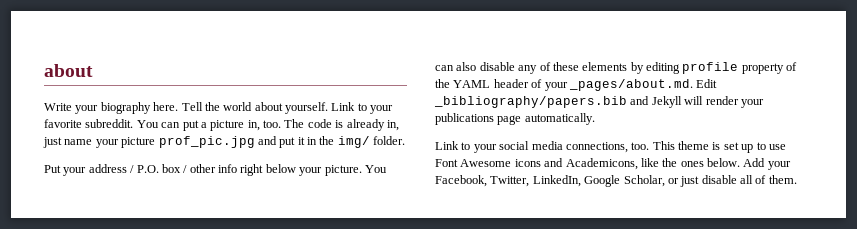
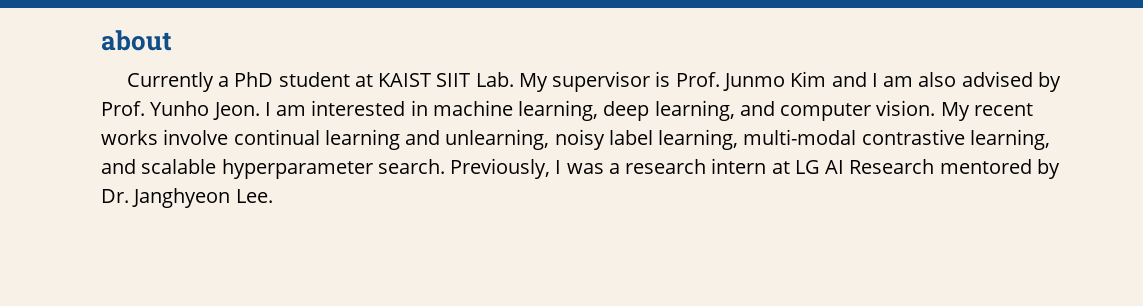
[44,102,394,114] [44,119,399,131] [43,136,406,148] [44,164,387,176] [435,62,798,74] [435,79,718,91] [434,96,764,108] [435,113,595,125] [435,141,786,153] [435,158,791,170] [435,175,797,187] Write your biography here. Tell the world about yourself. Link to your favorite subreddit. You can put a picture in, too. The code is already in, just name your picture prof_pic.jpg and put it in the img/ folder. // Put your address / P.O. box / other info right below your picture. You can also disable any of these elements by editing profile property of the YAML header of your _pages/about.md. Edit _bibliography/papers.bib and Jekyll will render your publications page automatically. // Link to your social media connections, too. This theme is set up to use Font Awesome icons and Academicons, like the ones below. Add your Facebook, Twitter, LinkedIn, Google Scholar, or just disable all of them. -> [126,71,1061,92] [101,100,1033,121] [101,129,1050,150] [101,158,1060,179] [101,188,273,208] Currently a PhD student at KAIST SIIT Lab. My supervisor is Prof. Junmo Kim and I am also advised by Prof. Yunho Jeon. I am interested in machine learning, deep learning, and computer vision. My recent works involve continual learning and unlearning, noisy label learning, multi-modal contrastive learning, and scalable hyperparameter search. Previously, I was a research intern at LG AI Research mentored by Dr. Janghyeon Lee.

